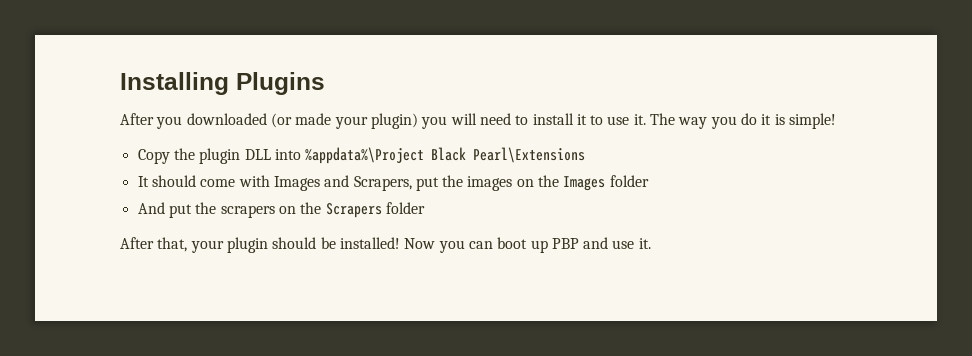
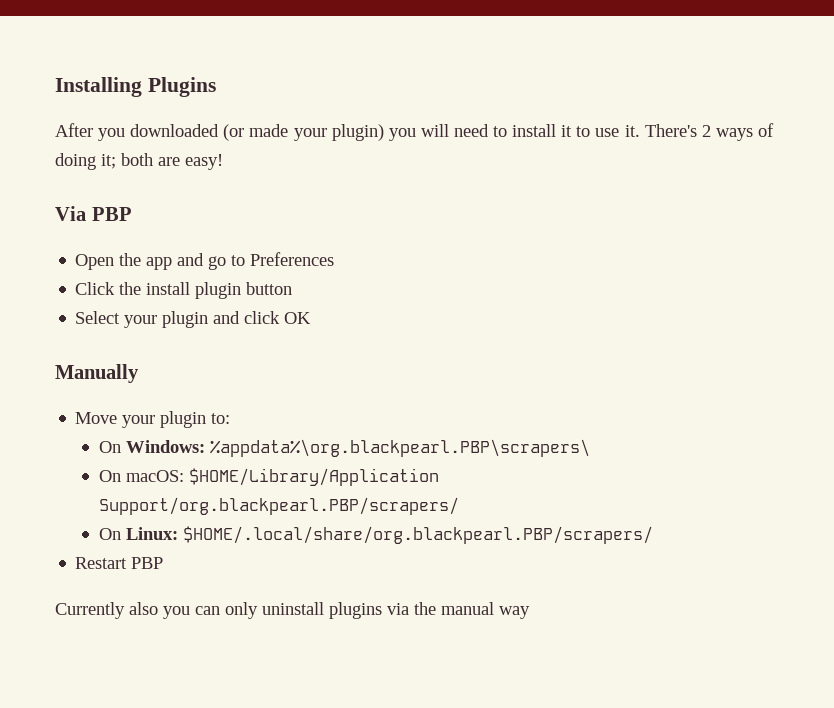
[650,113,837,129] [137,147,586,164] [137,175,649,191] [137,202,425,218] [120,237,651,253] The way you do it is simple! // Copy the plugin DLL into %appdata%\Project Black Pearl\Extensions // It should come with Images and Scrapers, put the images on the Images folder // And put the scrapers on the Scrapers folder // After that, your plugin should be installed! Now you can boot up PBP and use it. -> [644,123,774,141] [55,153,223,170] [55,206,132,221] [75,252,335,270] [75,282,293,299] [75,311,312,328] [55,364,139,383] [75,411,231,428] [98,439,590,457] [98,468,439,486] [98,497,459,515] [98,526,653,544] [75,557,164,569] [55,602,530,619] There's 2 ways of doing it; both are easy! // Via PBP // Open the app and go to Preferences // Click the install plugin button // Select your plugin and click OK // Manually // Move your plugin to: // On Windows: %appdata%\org.blackpearl.PBP\scrapers\ // On macOS: $HOME/Library/Application Support/org.blackpearl.PBP/scrapers/ // On Linux: $HOME/.local/share/org.blackpearl.PBP/scrapers/ // Restart PBP // Currently also you can only uninstall plugins via the manual way

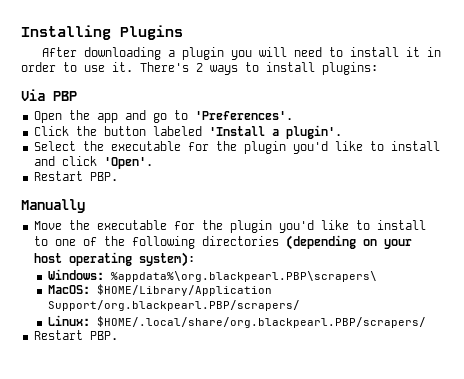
[98,124,384,141] you downloaded (or made your plugin) -> [84,47,225,60] downloading a plugin
(573, 131) none -> [427,47,442,57] [21,62,56,72] in order
[757,123,774,137] [55,153,223,170] of doing it; both are easy! -> [245,62,378,75] to install plugins:
[250,252,335,266] Preferences -> [194,111,293,120] 'Preferences'.
[146,282,242,299] install plugin -> (97, 131) none
[75,311,312,328] [55,364,139,383] [75,411,231,428] [98,441,121,453] // Select your plugin and click OK // Manually // Move your plugin to: // On -> [152,125,342,139] [33,141,440,154] [33,156,153,169] [33,171,118,181] [21,199,85,213] [33,220,426,233] [33,235,412,250] [33,252,195,267] labeled 'Install a plugin'. // Select the executable for the plugin you'd like to install and click 'Open'. // Restart PBP. // Manually // Move the executable for the plugin you'd like to install to one of the following directories (depending on your host operating system): //
[98,470,184,482] On macOS: -> [47,285,90,294] MacOS:
[98,528,121,540] On -> (300, 305) none
[131,557,164,569] [55,602,530,619] PBP // Currently also you can only uninstall plugins via the manual way -> [89,331,118,340] PBP.

